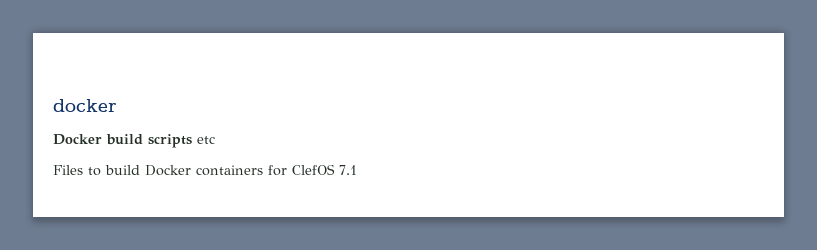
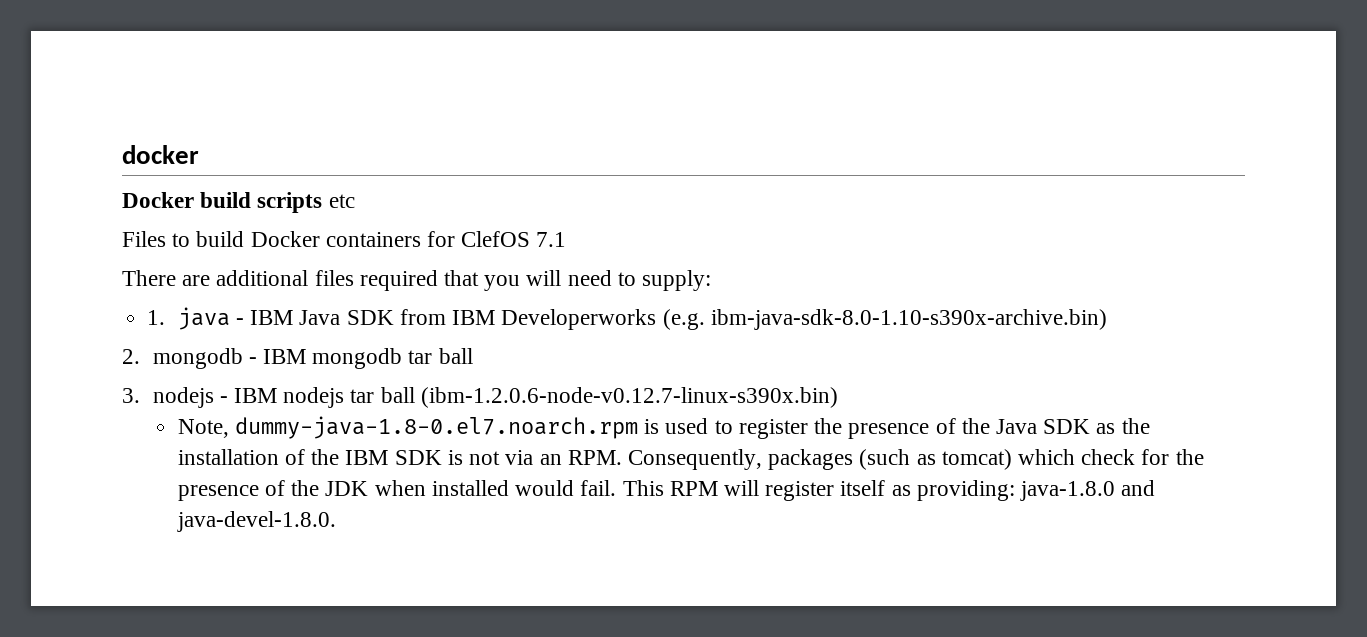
(357, 170) none -> [122,270,712,291] [147,307,1107,330] [122,348,473,369] [122,387,838,408] [177,416,1150,439] [177,449,1204,470] [177,480,1156,501] [176,511,336,532] // There are additional files required that you will need to supply: // 1. java - IBM Java SDK from IBM Developerworks (e.g. ibm-java-sdk-8.0-1.10-s390x-archive.bin) // 2. mongodb - IBM mongodb tar ball // 3. nodejs - IBM nodejs tar ball (ibm-1.2.0.6-node-v0.12.7-linux-s390x.bin) // Note, dummy-java-1.8-0.el7.noarch.rpm is used to register the presence of the Java SDK as the installation of the IBM SDK is not via an RPM. Consequently, packages (such as tomcat) which check for the presence of the JDK when installed would fail. This RPM will register itself as providing: java-1.8.0 and java-devel-1.8.0.

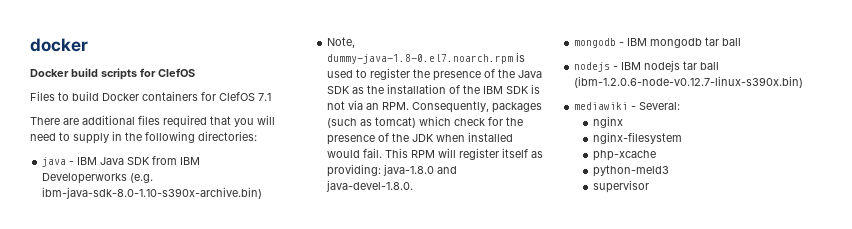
[328,194,355,208] etc -> [140,68,195,77] for ClefOS
[642,270,712,291] [147,310,166,325] supply: // 1. -> [73,131,257,144] supply in the following directories: //
[122,348,473,369] [122,387,838,408] // 2. mongodb - IBM mongodb tar ball // 3. nodejs - IBM nodejs tar ball (ibm-1.2.0.6-node-v0.12.7-linux-s390x.bin) -> (263, 193) none
(336, 521) none -> [574,37,742,48] [574,60,720,72] [574,76,804,88] [574,102,681,110] [593,116,624,128] [593,132,683,144] [593,150,657,161] [593,165,670,177] [593,180,650,193] // mongodb - IBM mongodb tar ball // nodejs - IBM nodejs tar ball (ibm-1.2.0.6-node-v0.12.7-linux-s390x.bin) // mediawiki - Several: // nginx // nginx-filesystem // php-xcache // python-meld3 // supervisor

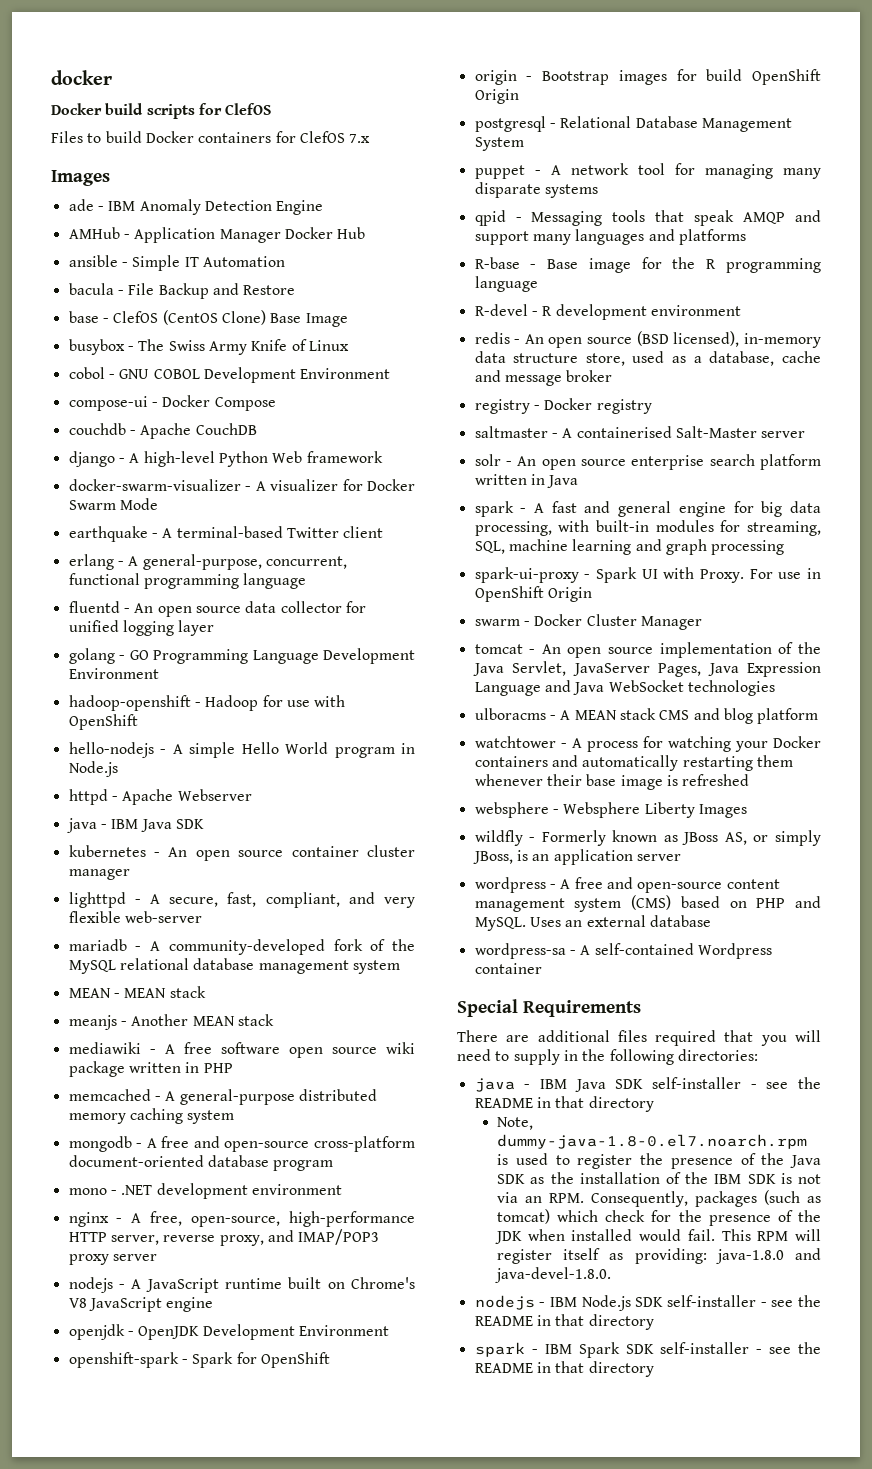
[258,93,271,101] 7.1 -> [349,134,371,143] [51,170,110,186] [68,199,324,215] [68,227,366,243] [68,255,285,271] [68,283,296,299] [68,310,348,327] [68,339,349,355] [68,367,391,383] [68,395,276,411] [68,423,257,439] [68,451,383,467] [68,479,415,491] [68,498,158,510] [68,526,384,542] [68,554,347,570] [68,573,307,589] [68,601,366,617] [68,620,215,636] [68,648,415,664] [68,668,159,679] [68,695,346,711] [68,714,138,730] [68,742,415,758] [68,761,118,777] [68,789,252,805] [66,818,204,833] [68,845,415,861] [68,869,130,880] [68,892,415,908] [68,911,202,923] [68,939,415,955] [68,958,400,974] [68,986,206,998] [68,1014,274,1030] [68,1042,415,1058] [68,1061,233,1077] [68,1089,377,1105] [68,1108,235,1124] [68,1136,415,1152] [68,1155,334,1171] [68,1183,342,1199] [68,1211,415,1227] [68,1229,380,1246] [68,1254,157,1265] [68,1277,415,1293] [68,1297,214,1312] [68,1324,389,1340] [68,1352,330,1368] [474,69,821,85] [474,89,519,104] [474,116,792,132] [474,137,524,151] [474,163,821,179] [474,182,598,198] [474,210,821,226] [474,229,746,245] [474,257,821,273] [474,276,538,292] [474,304,741,320] [474,331,821,348] [474,351,821,366] [474,370,613,386] [474,398,652,414] [474,426,806,438] [474,454,821,470] [474,474,579,488] [474,501,821,517] [474,520,821,536] [474,539,785,555] [474,567,821,583] [474,586,592,602] [474,614,702,630] [474,642,821,658] [472,661,821,677] [474,680,775,696] [474,708,819,724] [474,736,821,752] [474,755,793,771] [474,774,750,790] [474,802,747,818] [474,830,821,846] [472,849,681,865] [474,877,780,893] [474,895,821,912] [474,915,711,931] [474,943,772,959] [474,963,542,974] [457,999,641,1017] 7.x // Images // ade - IBM Anomaly Detection Engine // AMHub - Application Manager Docker Hub // ansible - Simple IT Automation // bacula - File Backup and Restore // base - ClefOS (CentOS Clone) Base Image // busybox - The Swiss Army Knife of Linux // cobol - GNU COBOL Development Environment // compose-ui - Docker Compose // couchdb - Apache CouchDB // django - A high-level Python Web framework // docker-swarm-visualizer - A visualizer for Docker Swarm Mode // earthquake - A terminal-based Twitter client // erlang - A general-purpose, concurrent, functional programming language // fluentd - An open source data collector for unified logging layer // golang - GO Programming Language Development Environment // hadoop-openshift - Hadoop for use with OpenShift // hello-nodejs - A simple Hello World program in Node.js // httpd - Apache Webserver // java - IBM Java SDK // kubernetes - An open source container cluster manager // lighttpd - A secure, fast, compliant, and very flexible web-server // mariadb - A community-developed fork of the MySQL relational database management system // MEAN - MEAN stack // meanjs - Another MEAN stack // mediawiki - A free software open source wiki package written in PHP // memcached - A general-purpose distributed memory caching system // mongodb - A free and open-source cross-platform document-oriented database program // mono - .NET development environment // nginx - A free, open-source, high-performance HTTP server, reverse proxy, and IMAP/POP3 proxy server // nodejs - A JavaScript runtime built on Chrome's V8 JavaScript engine // openjdk - OpenJDK Development Environment // openshift-spark - Spark for OpenShift // origin - Bootstrap images for build OpenShift Origin // postgresql - Relational Database Management System // puppet - A network tool for managing many disparate systems // qpid - Messaging tools that speak AMQP and support many languages and platforms // R-base - Base image for the R programming language // R-devel - R development environment // redis - An open source (BSD licensed), in-memory data structure store, used as a database, cache and message broker // registry - Docker registry // saltmaster - A containerised Salt-Master server // solr - An open source enterprise search platform written in Java // spark - A fast and general engine for big data processing, with built-in modules for streaming, SQL, machine learning and graph processing // spark-ui-proxy - Spark UI with Proxy. For use in OpenShift Origin // swarm - Docker Cluster Manager // tomcat - An open source implementation of the Java Servlet, JavaServer Pages, Java Expression Language and Java WebSocket technologies // ulboracms - A MEAN stack CMS and blog platform // watchtower - A process for watching your Docker containers and automatically restarting them whenever their base image is refreshed // websphere - Websphere Liberty Images // wildfly - Formerly known as JBoss AS, or simply JBoss, is an application server // wordpress - A free and open-source content management system (CMS) based on PHP and MySQL. Uses an external database // wordpress-sa - A self-contained Wordpress container // Special Requirements
[152,156,201,165] [42,173,154,184] [42,187,263,199] from IBM Developerworks (e.g. ibm-java-sdk-8.0-1.10-s390x-archive.bin) -> [651,1077,821,1089] [474,1096,654,1112] self-installer - see the README in that directory
[574,37,742,48] [574,60,720,72] [574,76,804,88] [574,102,681,110] [593,116,624,128] [593,132,683,144] [593,150,657,161] [593,165,670,177] [593,180,650,193] mongodb - IBM mongodb tar ball // nodejs - IBM nodejs tar ball (ibm-1.2.0.6-node-v0.12.7-linux-s390x.bin) // mediawiki - Several: // nginx // nginx-filesystem // php-xcache // python-meld3 // supervisor -> [474,1295,821,1311] [474,1314,654,1330] [474,1342,821,1358] [474,1361,654,1377] nodejs - IBM Node.js SDK self-installer - see the README in that directory // spark - IBM Spark SDK self-installer - see the README in that directory

